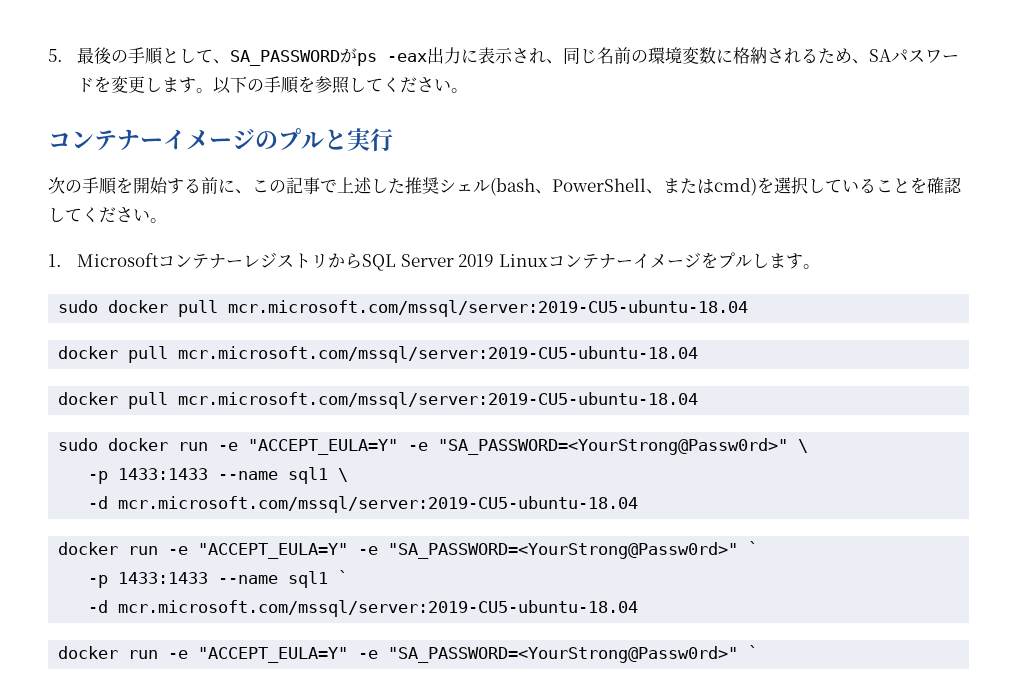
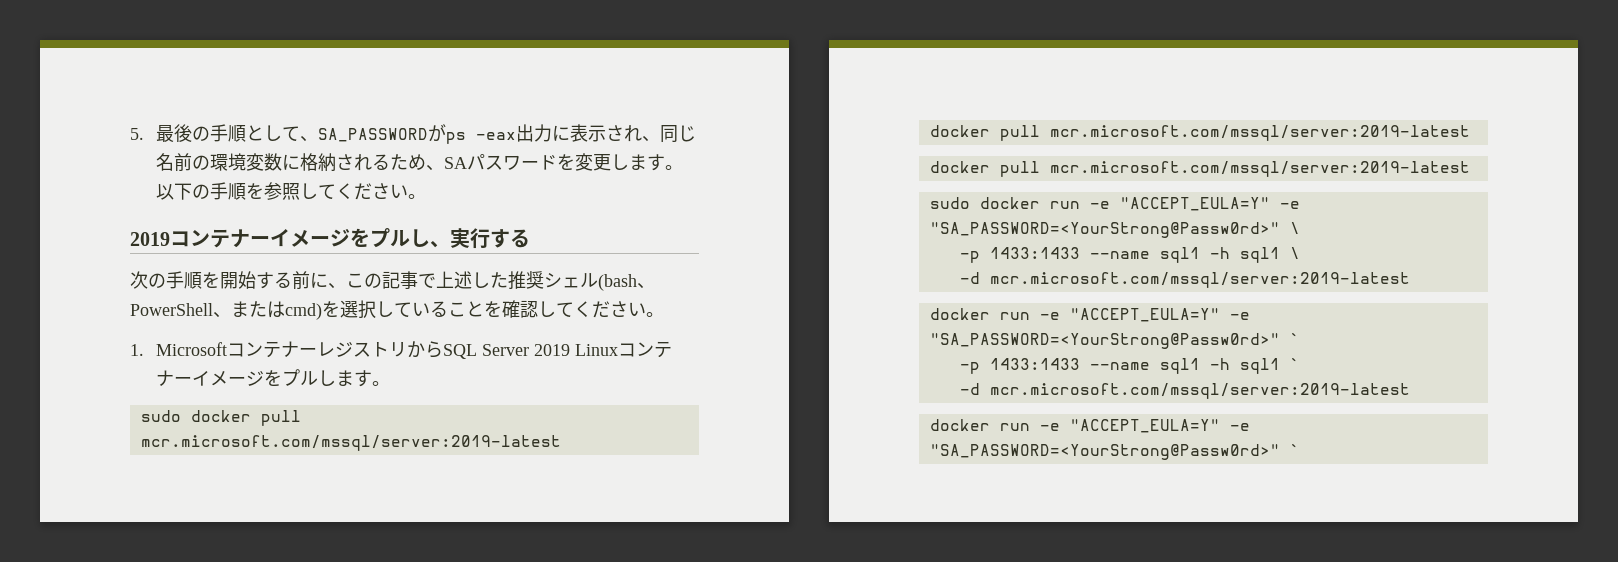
[48,128,347,151] コンテナーイメージのプルと -> [130,228,450,248] 2019コンテナーイメージをプルし、
(393, 140) none -> [490,229,530,248] する
[228,300,749,317] [58,346,699,363] [58,392,699,409] mcr.microsoft.com/mssql/server:2019-CU5-ubuntu-18.04 // docker pull mcr.microsoft.com/mssql/server:2019-CU5-ubuntu-18.04 // docker pull mcr.microsoft.com/mssql/server:2019-CU5-ubuntu-18.04 -> [140,435,561,451] [929,125,1470,141] [929,161,1470,177] mcr.microsoft.com/mssql/server:2019-latest // docker pull mcr.microsoft.com/mssql/server:2019-latest // docker pull mcr.microsoft.com/mssql/server:2019-latest
(329, 475) none -> [1209,247,1280,263] -h sql1
[118,496,639,513] mcr.microsoft.com/mssql/server:2019-CU5-ubuntu-18.04 -> [989,272,1410,288] mcr.microsoft.com/mssql/server:2019-latest
(329, 579) none -> [1209,358,1280,374] -h sql1
[118,600,639,617] mcr.microsoft.com/mssql/server:2019-CU5-ubuntu-18.04 -> [989,383,1410,399] mcr.microsoft.com/mssql/server:2019-latest

